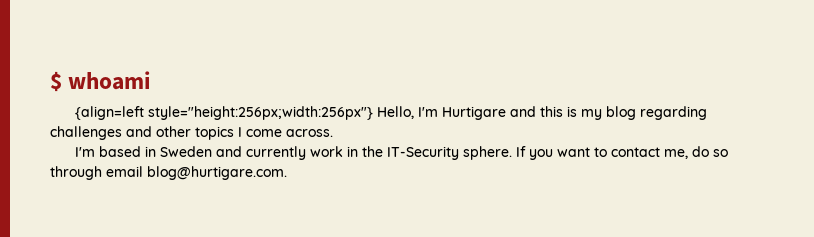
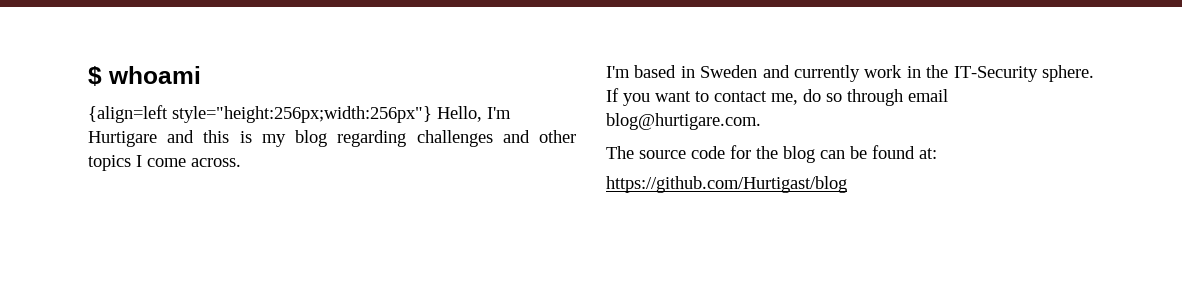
(287, 173) none -> [606,145,937,163] [606,176,847,193] // The source code for the blog can be found at: // https://github.com/Hurtigast/blog

